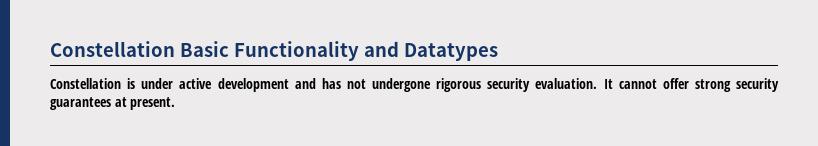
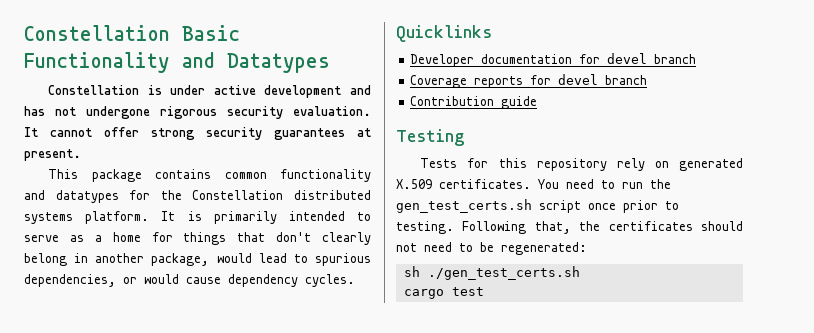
(176, 103) none -> [48,169,371,182] [24,190,371,203] [24,211,371,224] [24,232,371,245] [24,253,371,266] [24,274,355,287] [396,25,492,42] [410,53,697,67] [410,74,648,88] [410,96,538,109] [396,129,464,146] [420,158,743,171] [396,179,671,189] [396,199,679,213] [396,221,743,234] [396,242,587,255] [403,266,580,280] [403,287,484,299] // This package contains common functionality and datatypes for the Constellation distributed systems platform. It is primarily intended to serve as a home for things that don't clearly belong in another package, would lead to spurious dependencies, or would cause dependency cycles. // Quicklinks // Developer documentation for devel branch // Coverage reports for devel branch // Contribution guide // Testing // Tests for this repository rely on generated X.509 certificates. You need to run the gen_test_certs.sh script once prior to testing. Following that, the certificates should not need to be regenerated: // sh ./gen_test_certs.sh // cargo test

